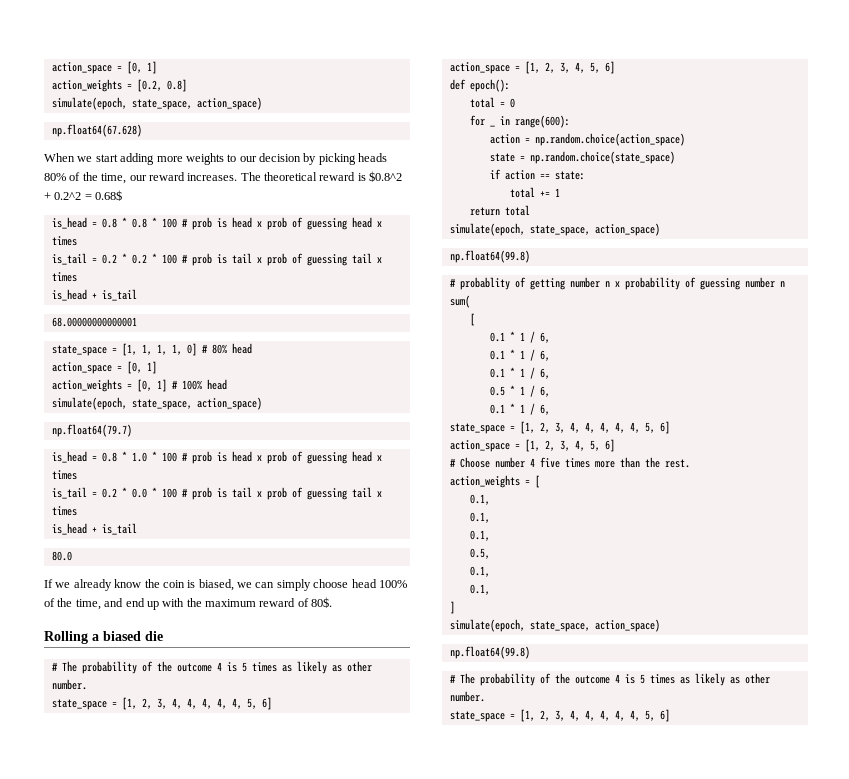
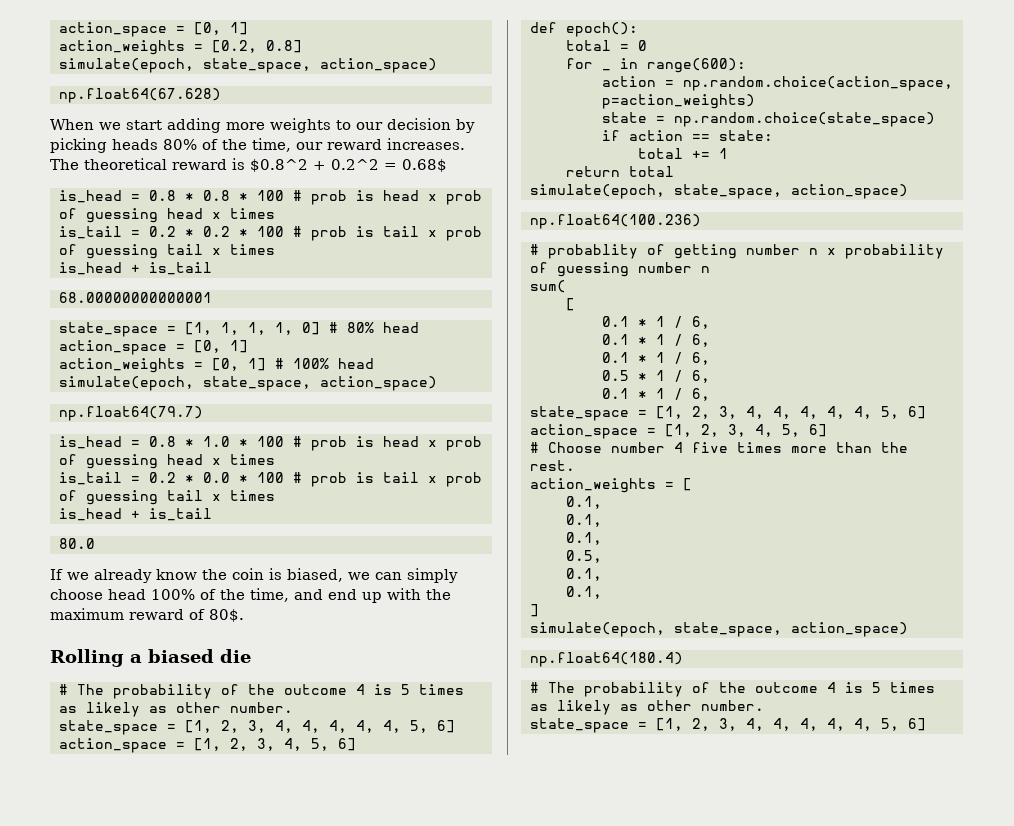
[534,133,685,146] np.random.choice(action_space) -> [682,76,953,91] [601,94,755,109] np.random.choice(action_space, p=action_weights)
[449,250,530,263] np.float64(99.8) -> [529,214,701,229] np.float64(100.236)
[449,646,530,659] np.float64(99.8) -> [529,652,683,667] np.float64(180.4)

